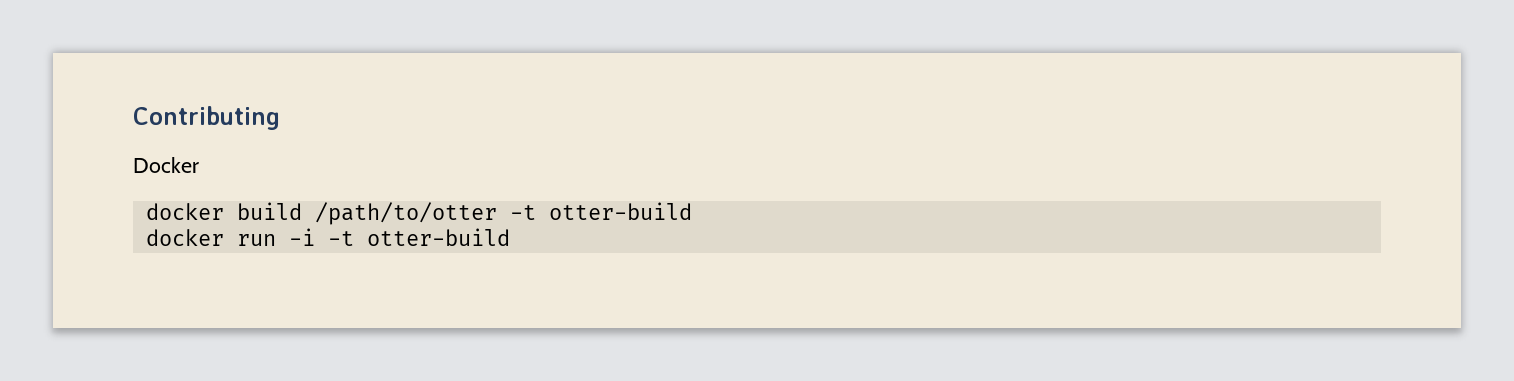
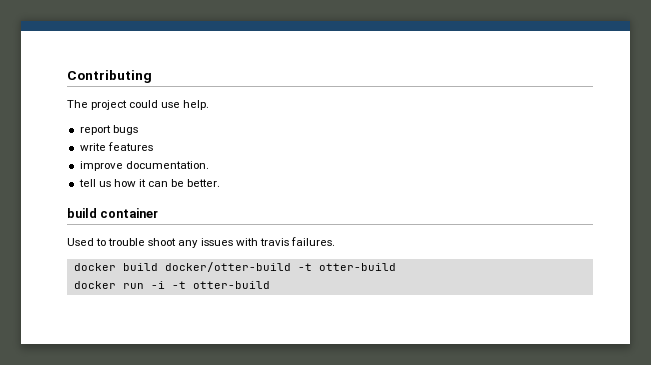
[133,157,199,173] Docker -> [67,100,210,110] [79,125,138,135] [79,142,153,151] [79,161,209,171] [78,179,221,187] [67,208,159,218] [67,237,335,248] The project could use help. // report bugs // write features // improve documentation. // tell us how it can be better. // build container // Used to trouble shoot any issues with travis failures.
[314,202,497,225] /path/to/otter -> [164,262,291,272] docker/otter-build

